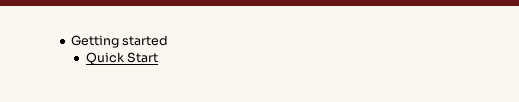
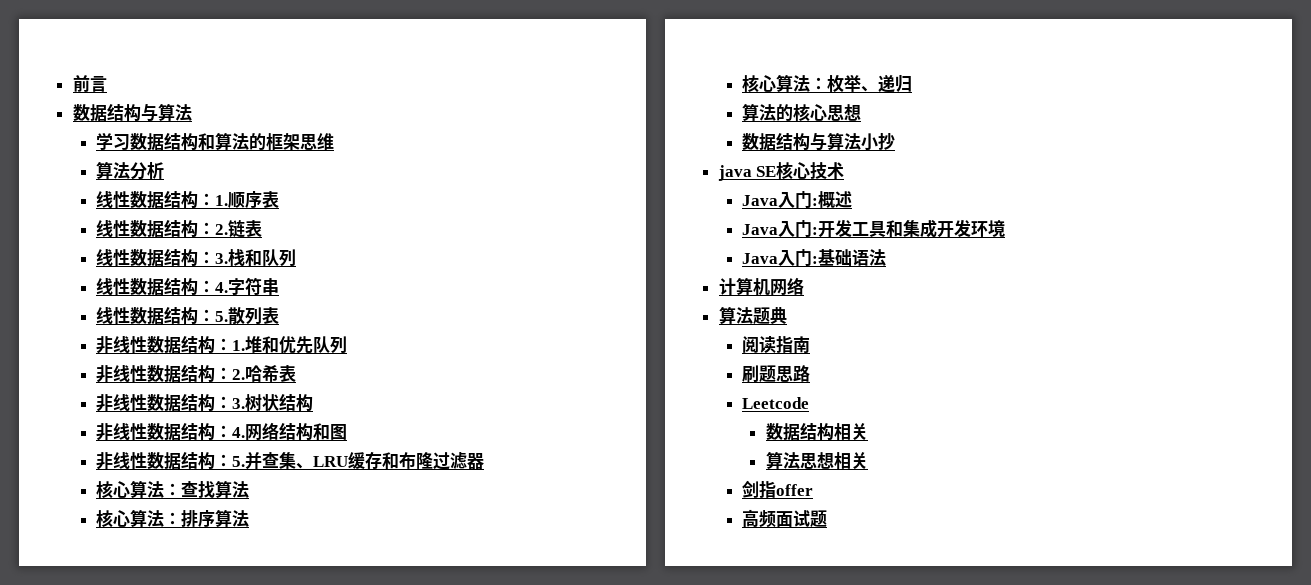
[70,35,169,48] [85,52,159,65] Getting started // Quick Start -> [72,75,107,92] [72,103,192,122] [96,132,335,151] [96,161,165,180] [96,190,280,209] [96,219,263,238] [96,248,297,267] [96,277,280,296] [96,306,280,325] [96,335,348,354] [96,364,297,383] [96,393,314,412] [96,422,348,441] [96,451,485,470] [96,480,250,499] [96,509,250,528] [742,74,913,93] [742,103,862,122] [742,132,896,151] [717,162,845,181] [742,191,853,208] [742,219,1006,238] [742,249,887,266] [718,277,804,296] [718,306,787,324] [742,336,811,354] [742,365,811,382] [742,397,810,409] [765,422,868,441] [765,451,868,469] [742,480,814,498] [742,509,828,528] 前言 // 数据结构与算法 // 学习数据结构和算法的框架思维 // 算法分析 // 线性数据结构：1.顺序表 // 线性数据结构：2.链表 // 线性数据结构：3.栈和队列 // 线性数据结构：4.字符串 // 线性数据结构：5.散列表 // 非线性数据结构：1.堆和优先队列 // 非线性数据结构：2.哈希表 // 非线性数据结构：3.树状结构 // 非线性数据结构：4.网络结构和图 // 非线性数据结构：5.并查集、LRU缓存和布隆过滤器 // 核心算法：查找算法 // 核心算法：排序算法 // 核心算法：枚举、递归 // 算法的核心思想 // 数据结构与算法小抄 // java SE核心技术 // Java入门:概述 // Java入门:开发工具和集成开发环境 // Java入门:基础语法 // 计算机网络 // 算法题典 // 阅读指南 // 刷题思路 // Leetcode // 数据结构相关 // 算法思想相关 // 剑指offer // 高频面试题

